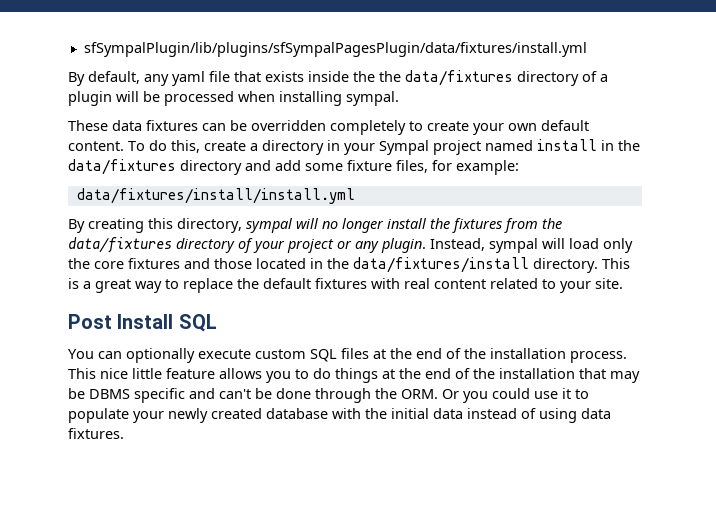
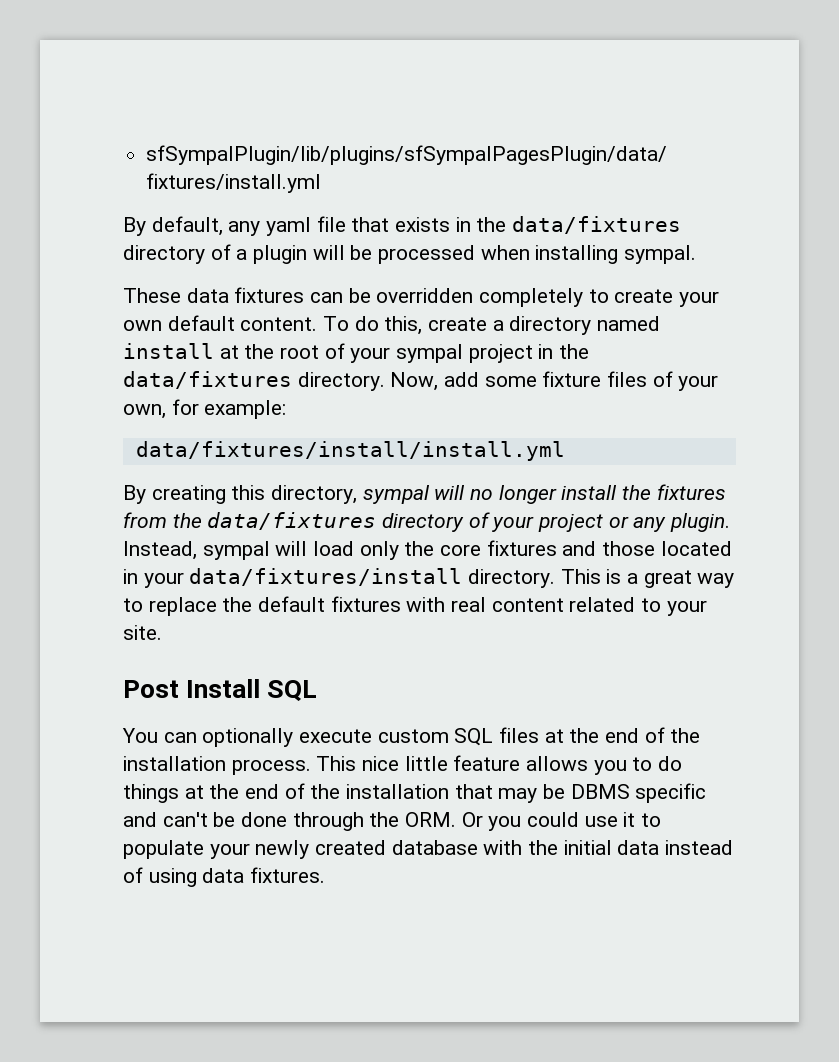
[308,71,375,82] inside the -> [455,217,471,232] in
[327,139,640,155] [68,159,271,175] in your Sympal project named install in the data/fixtures directory and -> [597,316,661,331] [123,343,590,363] [123,371,439,391] named install at the root of your sympal project in the data/fixtures directory. Now,
[396,160,428,173] files, -> [607,371,719,391] [123,404,166,419] files of your own,
[327,258,349,269] the -> [143,572,184,588] your

